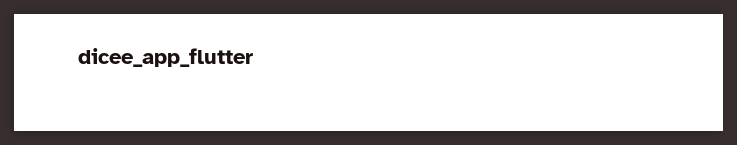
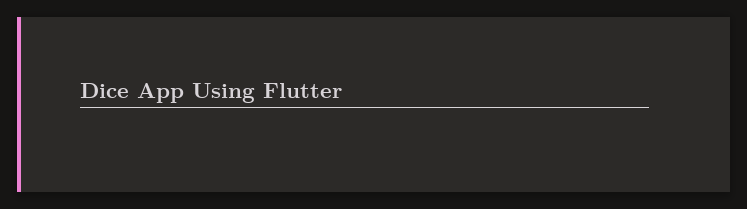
[78,48,253,67] dicee_app_flutter -> [80,83,342,103] Dice App Using Flutter

